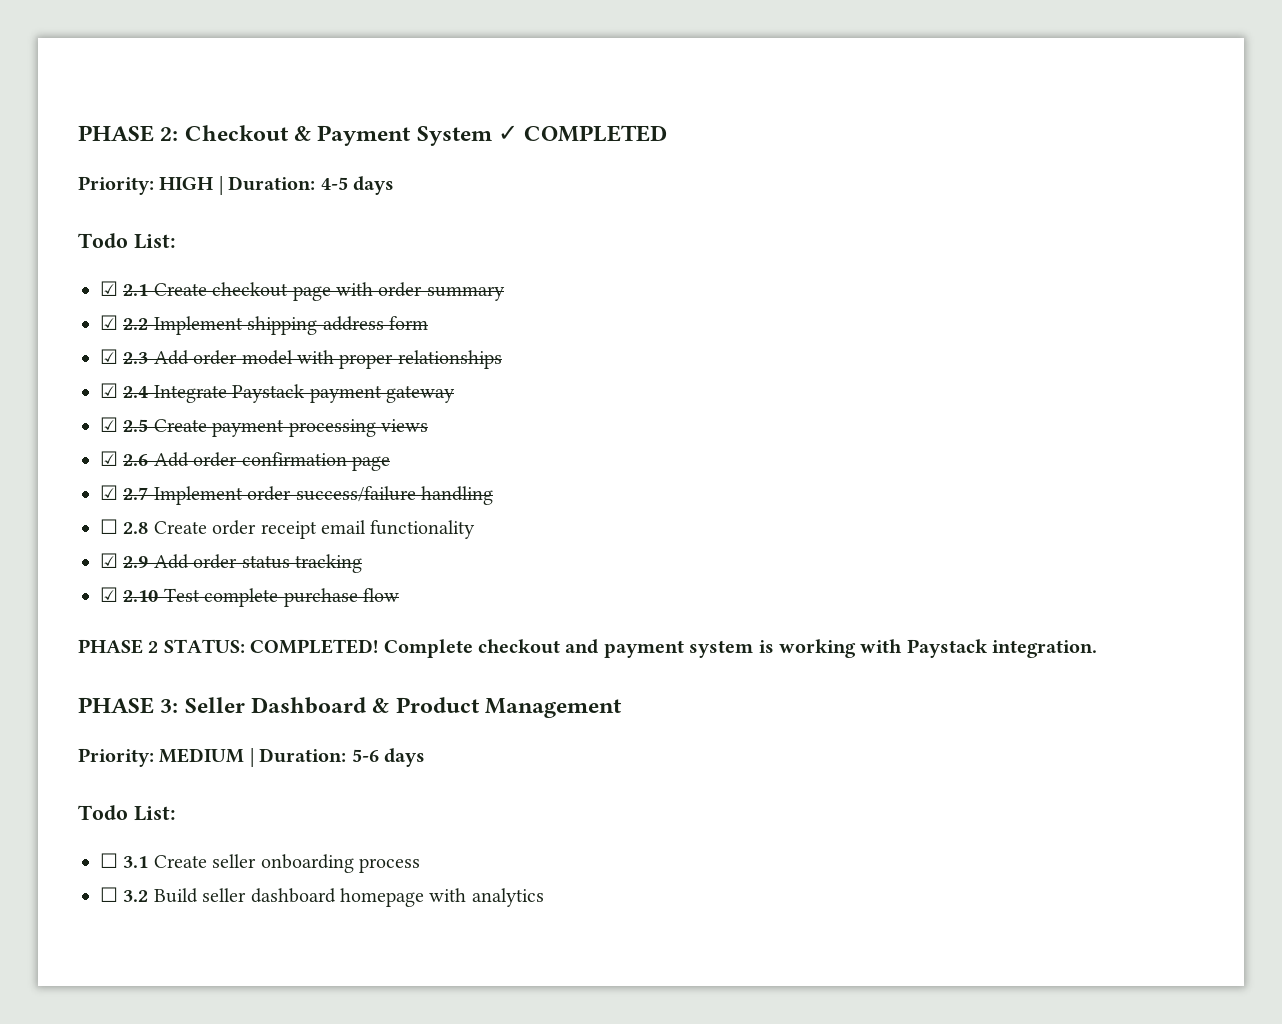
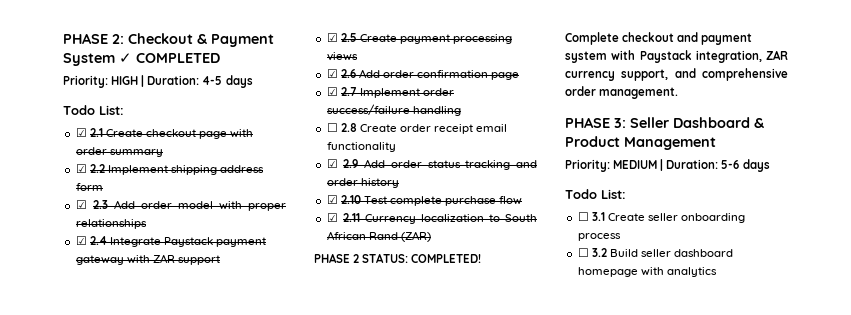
(455, 394) none -> [126,254,220,265] with ZAR support
(362, 563) none -> [516,160,537,168] [326,178,399,188] and order history
(399, 595) none -> [326,213,537,224] [326,231,431,242] // ☑ 2.11 Currency localization to South African Rand (ZAR)
[758,639,1098,658] is working with Paystack integration. -> [611,50,788,63] [565,68,788,81] [565,86,679,99] with Paystack integration, ZAR currency support, and comprehensive order management.

